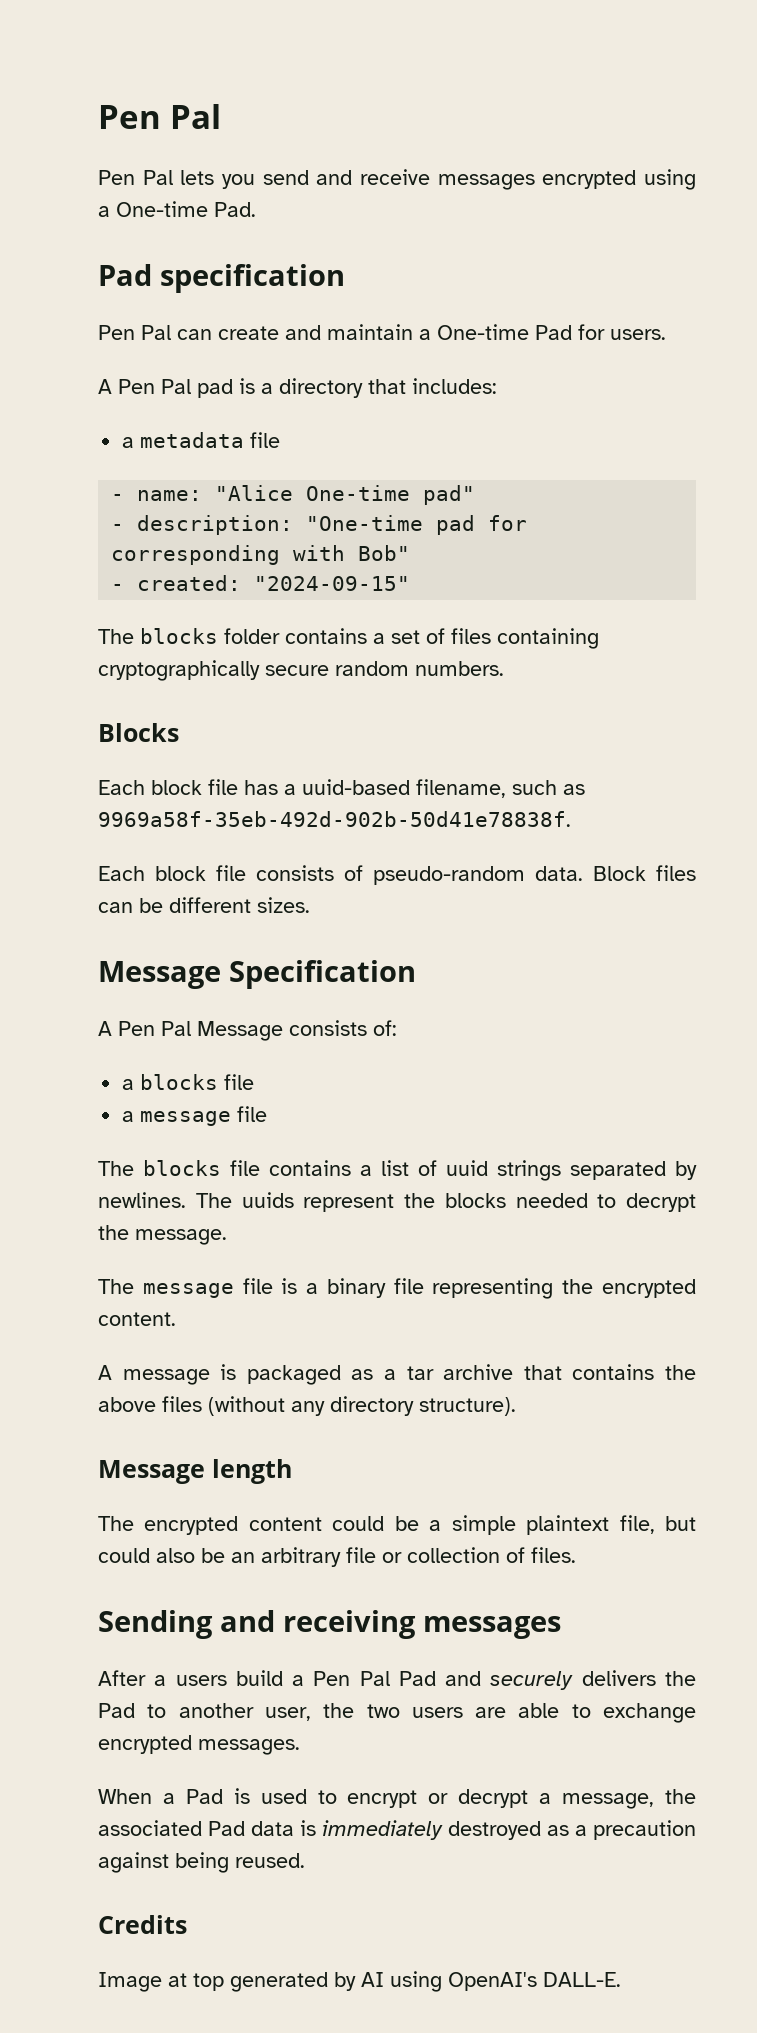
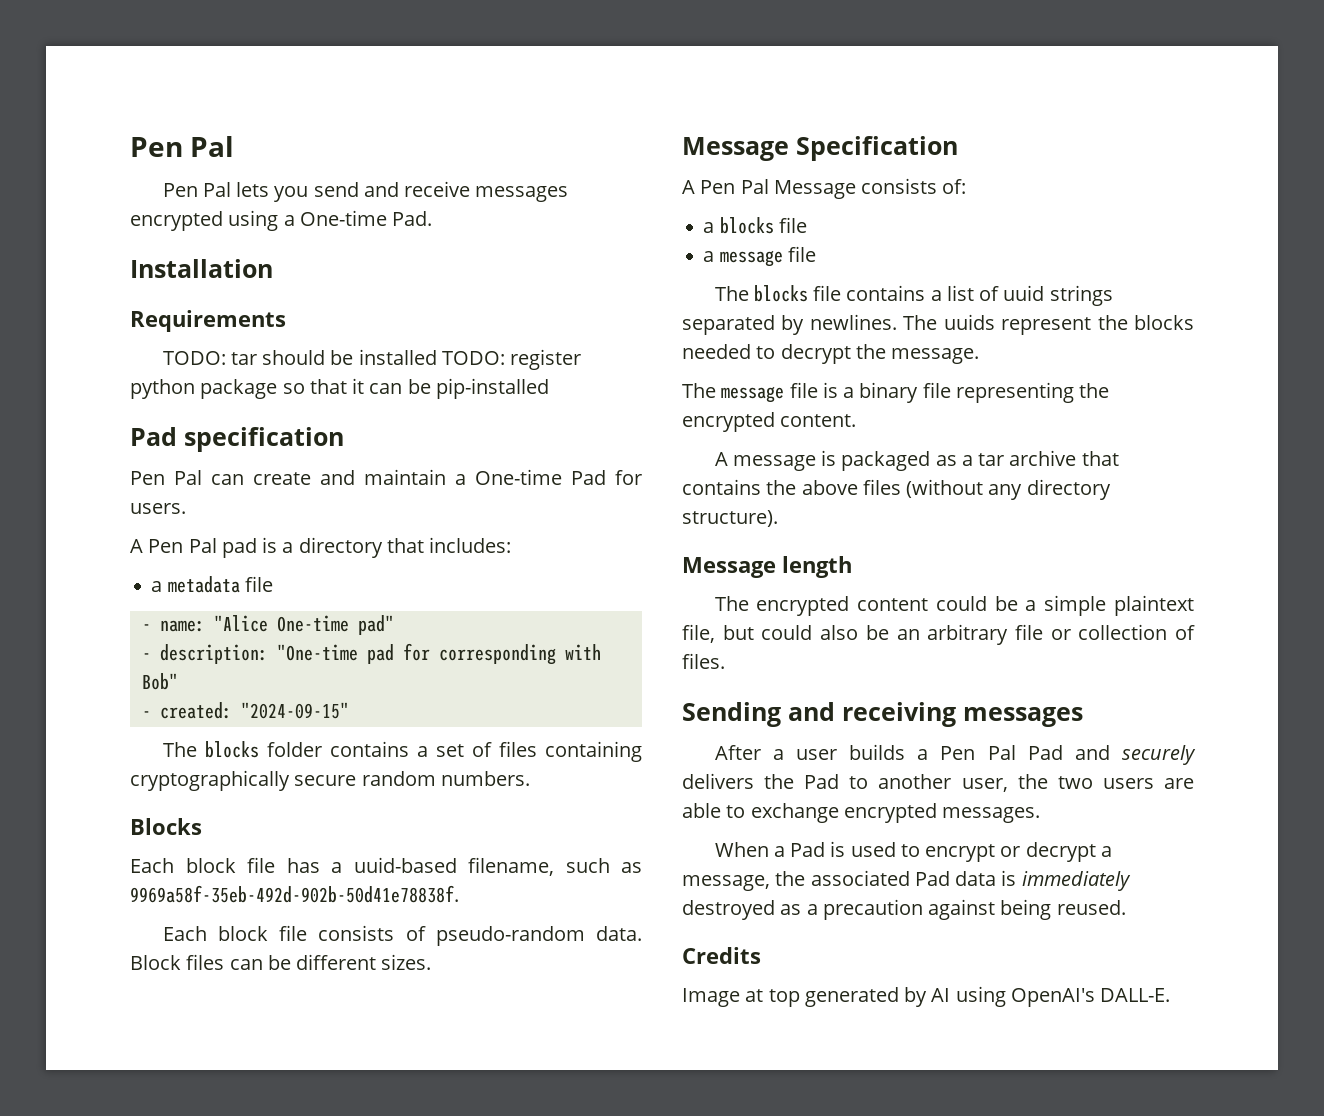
(256, 209) none -> [130,259,273,278] [130,310,286,332] [162,349,582,370] [130,378,549,399] // Installation // Requirements // TODO: tar should be installed TODO: register python package so that it can be pip-installed
[175,1670,283,1686] users build -> [795,744,906,760] user builds

